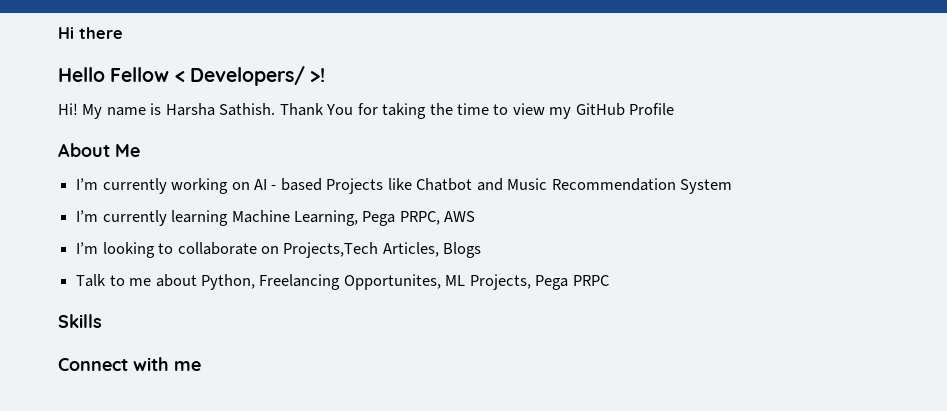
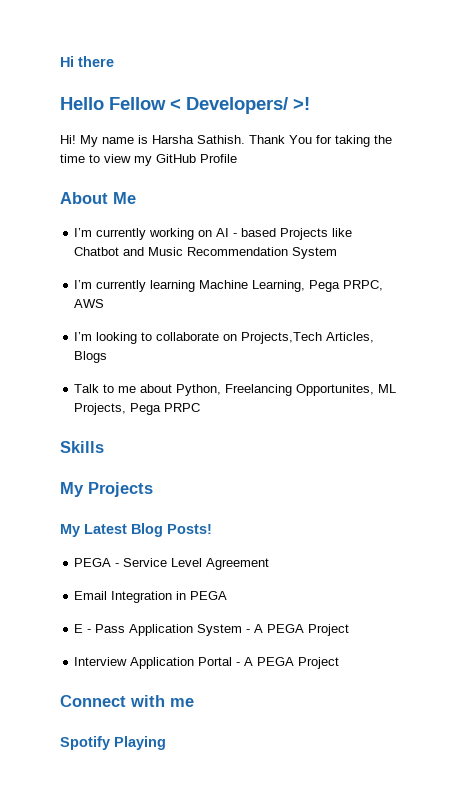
(102, 321) none -> [60,482,153,497] [60,523,212,537] [74,558,270,570] [74,591,228,603] [74,624,350,636] [74,657,340,669] // My Projects // My Latest Blog Posts! // PEGA - Service Level Agreement // Email Integration in PEGA // E - Pass Application System - A PEGA Project // Interview Application Portal - A PEGA Project
(201, 366) none -> [60,736,166,750] // Spotify Playing

